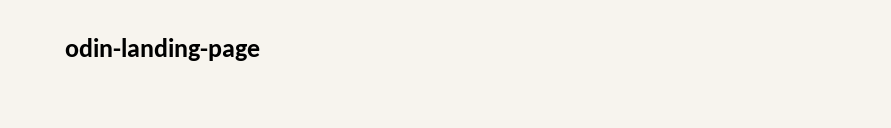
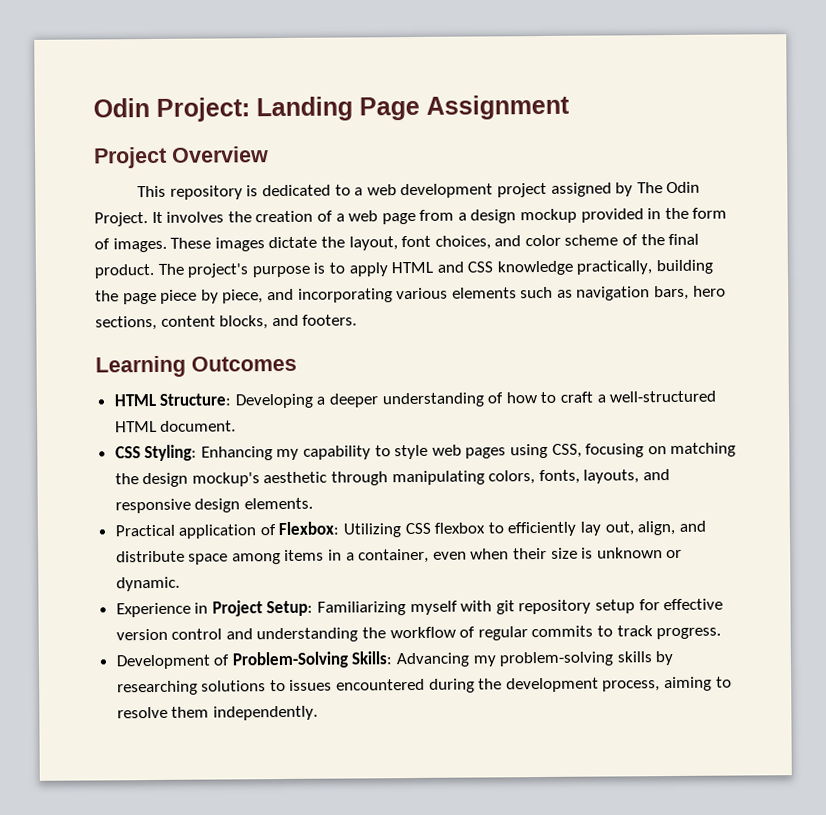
[65,38,260,61] odin-landing-page -> [93,94,570,122] [93,146,269,169] [137,181,701,200] [94,207,728,227] [94,233,700,253] [94,259,714,279] [95,285,726,305] [95,314,358,331] [95,355,297,378] [113,390,717,409] [114,420,237,433] [114,442,737,462] [114,469,671,488] [114,497,313,514] [114,520,706,539] [115,547,683,565] [115,576,180,592] [115,598,724,618] [115,625,722,643] [115,651,674,670] [116,676,732,696] [116,705,318,721] Odin Project: Landing Page Assignment // Project Overview // This repository is dedicated to a web development project assigned by The Odin Project. It involves the creation of a web page from a design mockup provided in the form of images. These images dictate the layout, font choices, and color scheme of the final product. The project's purpose is to apply HTML and CSS knowledge practically, building the page piece by piece, and incorporating various elements such as navigation bars, hero sections, content blocks, and footers. // Learning Outcomes // HTML Structure: Developing a deeper understanding of how to craft a well-structured HTML document. // CSS Styling: Enhancing my capability to style web pages using CSS, focusing on matching the design mockup's aesthetic through manipulating colors, fonts, layouts, and responsive design elements. // Practical application of Flexbox: Utilizing CSS flexbox to efficiently lay out, align, and distribute space among items in a container, even when their size is unknown or dynamic. // Experience in Project Setup: Familiarizing myself with git repository setup for effective version control and understanding the workflow of regular commits to track progress. // Development of Problem-Solving Skills: Advancing my problem-solving skills by researching solutions to issues encountered during the development process, aiming to resolve them independently.

